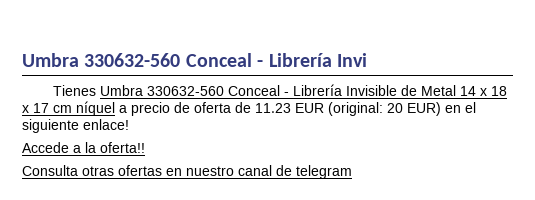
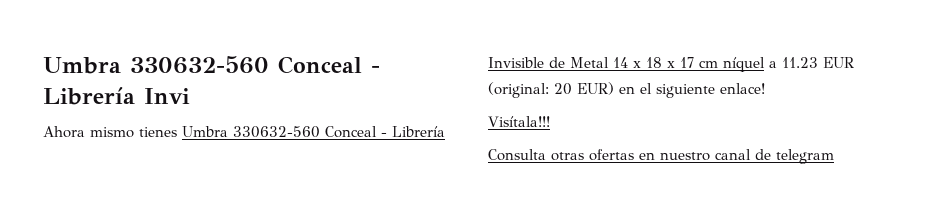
[53,85,97,96] Tienes -> [43,126,177,138] Ahora mismo tienes
[131,102,251,116] precio de oferta de -> (777, 64) none
[22,142,145,153] Accede a la oferta!! -> [488,116,550,127] Visítala!!!

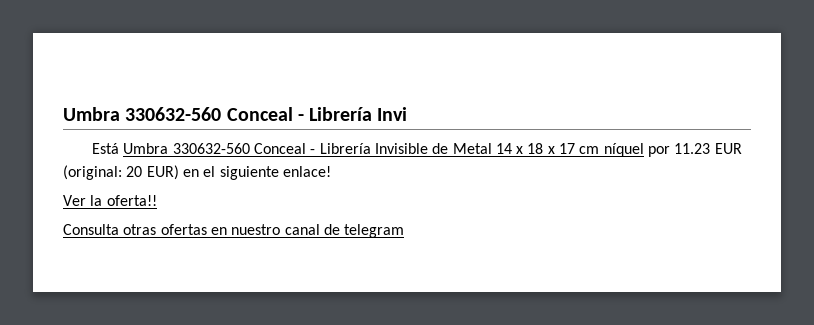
[43,126,177,138] Ahora mismo tienes -> [91,143,119,154] Está
[769,61,777,68] a -> [648,146,671,157] por
[488,116,550,127] Visítala!!! -> [63,195,157,206] Ver la oferta!!

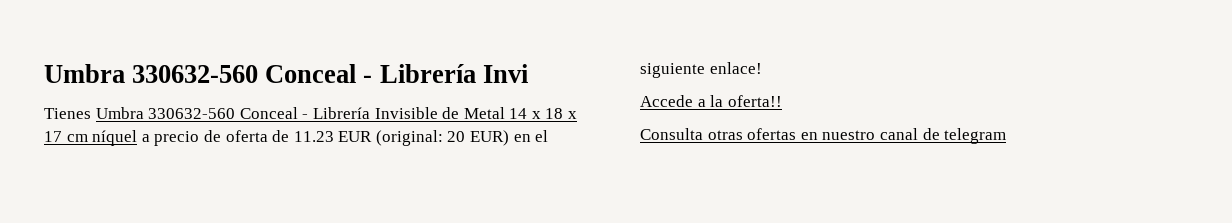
[91,143,119,154] Está -> [44,108,91,119] Tienes
[648,146,671,157] por -> [141,130,290,146] a precio de oferta de
[63,195,86,206] Ver -> [640,95,706,107] Accede a

